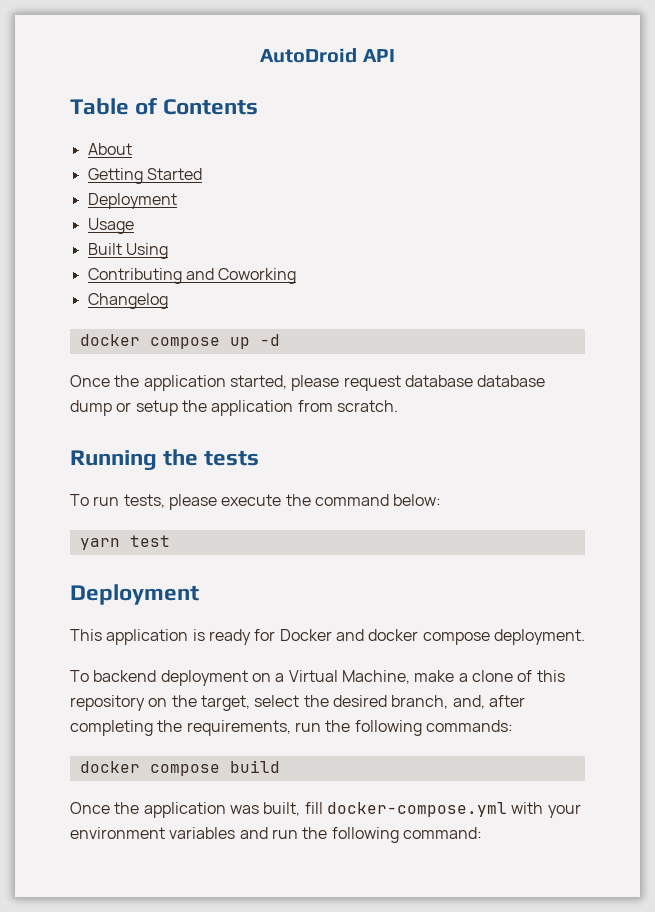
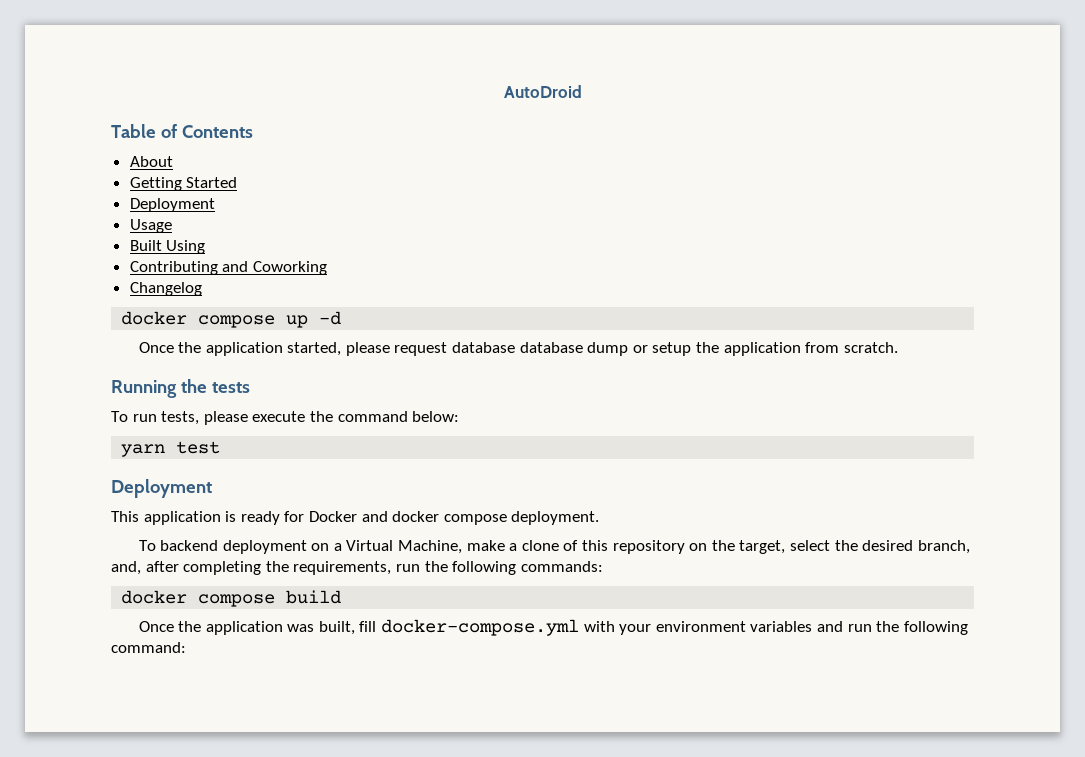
[362,49,395,62] API -> (582, 91) none

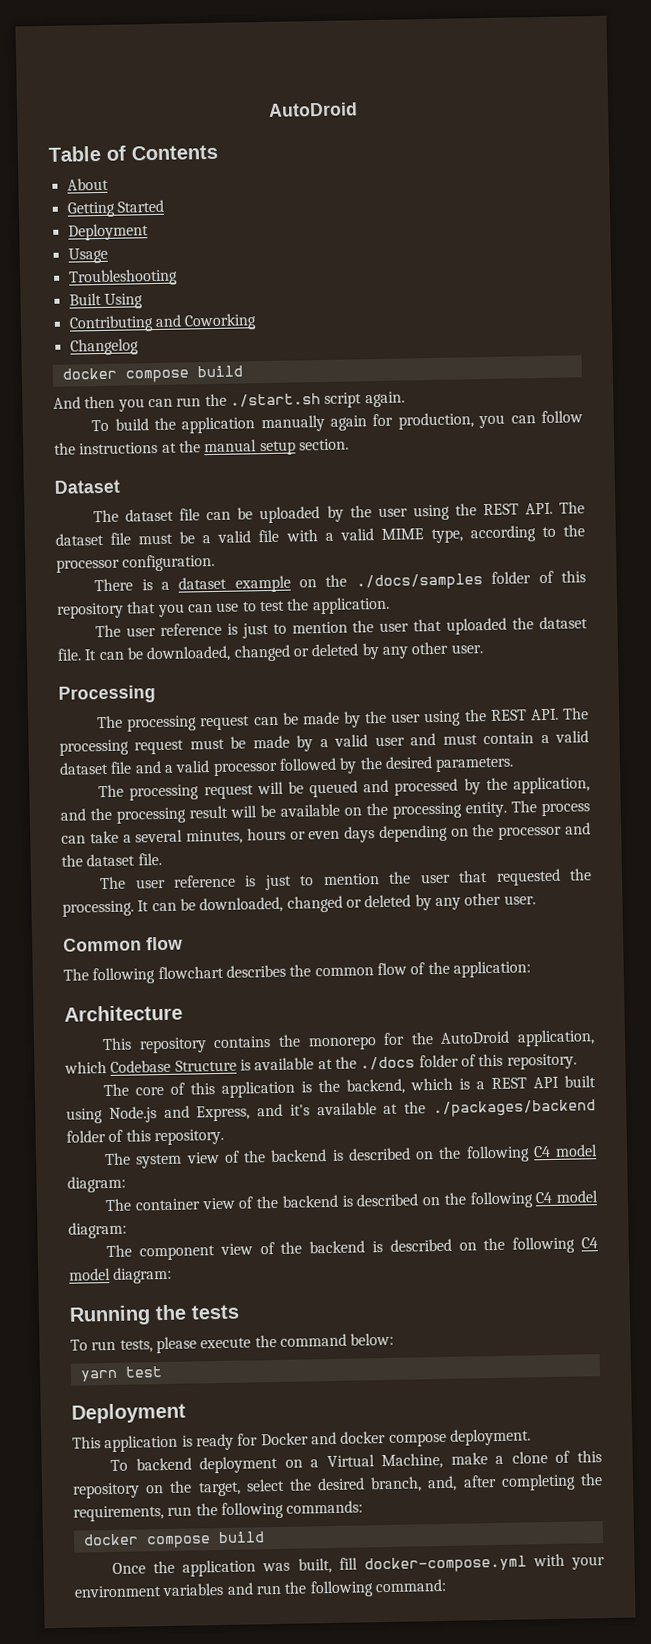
(172, 226) none -> [67,268,178,287] // Troubleshooting
[286,311,342,328] [138,342,898,356] up -d // Once the application started, please request database database dump or setup the application from scratch. -> [196,365,243,378] [53,391,405,412] [91,410,583,434] [54,438,349,456] [54,479,120,494] [93,501,586,524] [55,524,585,546] [56,553,216,573] [94,570,586,593] [56,596,390,619] [95,616,588,639] [57,641,483,663] [58,685,156,704] [97,707,589,732] [59,730,589,756] [59,756,515,777] [98,776,590,801] [60,800,590,824] [61,822,591,845] [61,852,162,867] [99,868,592,891] [62,892,536,917] [63,936,183,952] [63,960,531,985] [64,1004,183,1022] [102,1029,596,1054] [64,1053,577,1074] [103,1075,596,1098] [66,1099,596,1124] [66,1128,224,1146] [104,1144,599,1169] [67,1175,126,1193] [105,1190,599,1212] [68,1221,127,1239] [106,1236,599,1261] [69,1266,173,1284] build // And then you can run the ./start.sh script again. // To build the application manually again for production, you can follow the instructions at the manual setup section. // Dataset // The dataset file can be uploaded by the user using the REST API. The dataset file must be a valid file with a valid MIME type, according to the processor configuration. // There is a dataset example on the ./docs/samples folder of this repository that you can use to test the application. // The user reference is just to mention the user that uploaded the dataset file. It can be downloaded, changed or deleted by any other user. // Processing // The processing request can be made by the user using the REST API. The processing request must be made by a valid user and must contain a valid dataset file and a valid processor followed by the desired parameters. // The processing request will be queued and processed by the application, and the processing result will be available on the processing entity. The process can take a several minutes, hours or even days depending on the processor and the dataset file. // The user reference is just to mention the user that requested the processing. It can be downloaded, changed or deleted by any other user. // Common flow // The following flowchart describes the common flow of the application: // Architecture // This repository contains the monorepo for the AutoDroid application, which Codebase Structure is available at the ./docs folder of this repository. // The core of this application is the backend, which is a REST API built using Node.js and Express, and it's available at the ./packages/backend folder of this repository. // The system view of the backend is described on the following C4 model diagram: // The container view of the backend is described on the following C4 model diagram: // The component view of the backend is described on the following C4 model diagram:

